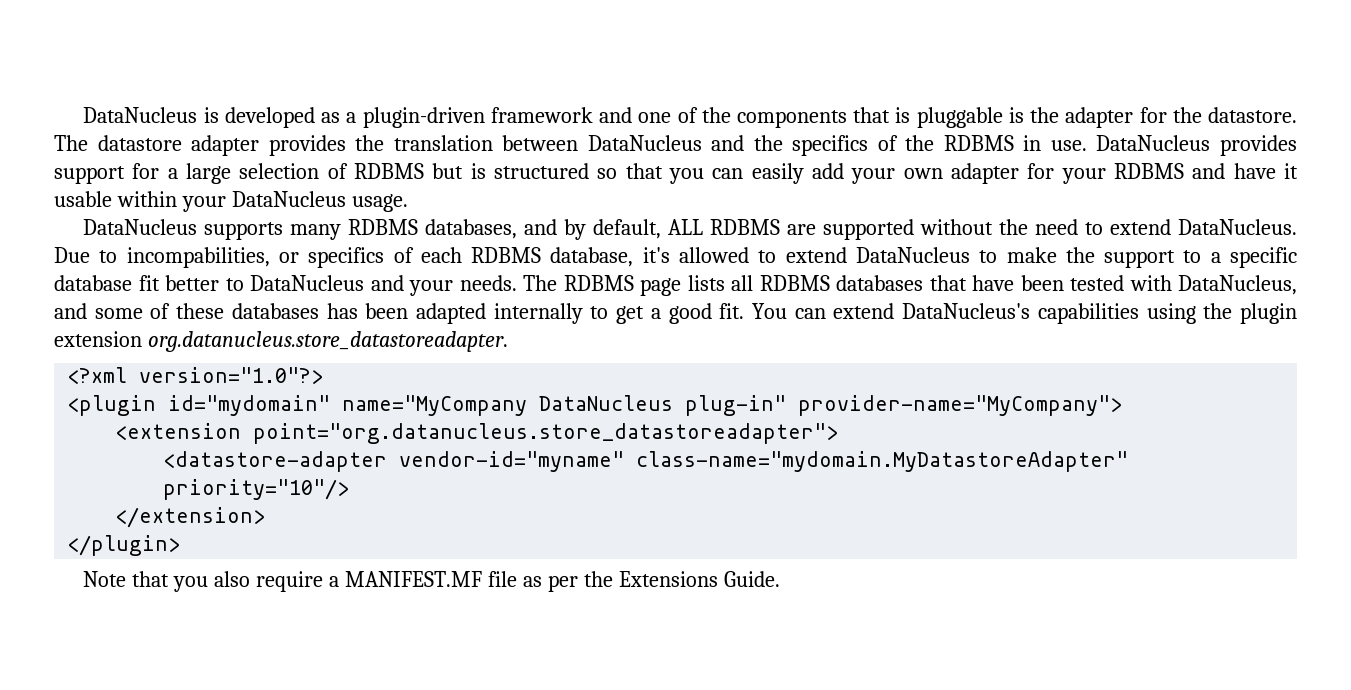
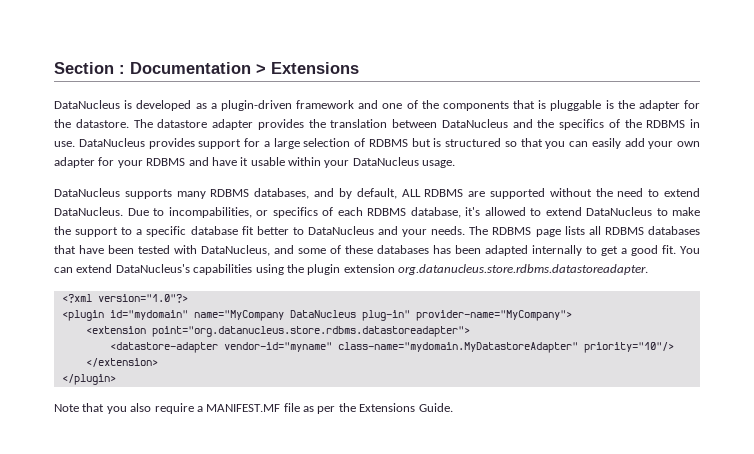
(83, 115) none -> [54,62,359,74] Section : Documentation > Extensions //
[147,331,508,352] org.datanucleus.store_datastoreadapter. -> [398,264,648,275] org.datanucleus.store.rdbms.datastoreadapter.
[253,423,839,444] point="org.datanucleus.store_datastoreadapter"> -> [151,326,470,337] point="org.datanucleus.store.rdbms.datastoreadapter">

